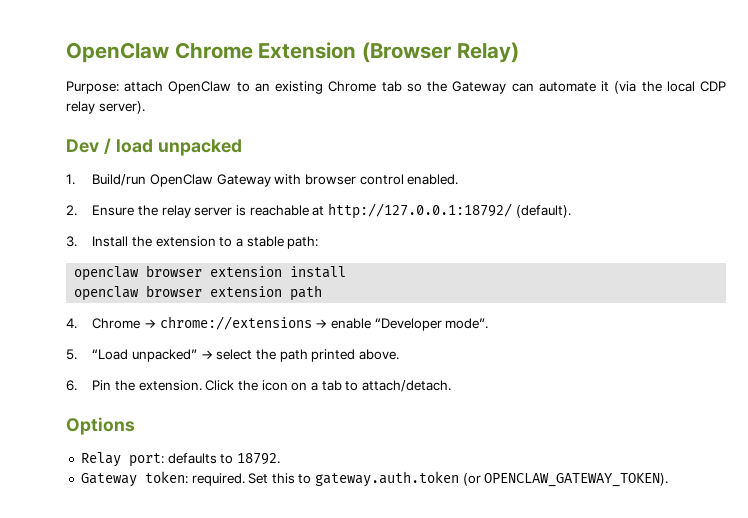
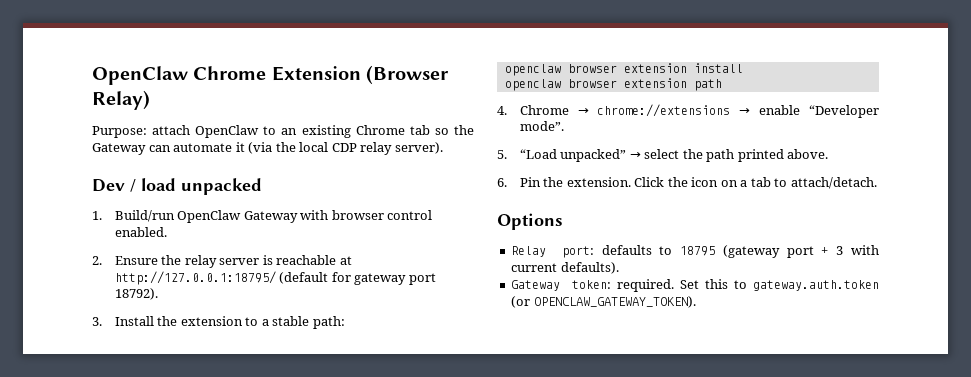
[327,203,571,219] http://127.0.0.1:18792/ (default). -> [114,271,436,285] [114,288,158,300] http://127.0.0.1:18795/ (default for gateway port 18792).
[236,453,280,465] 18792. -> [680,245,880,258] [511,262,619,274] 18795 (gateway port + 3 with current defaults).

